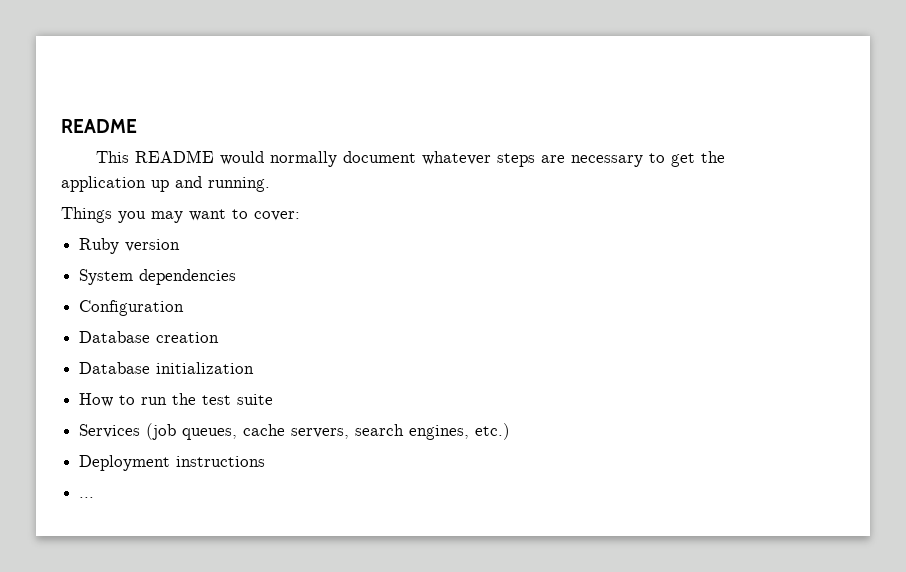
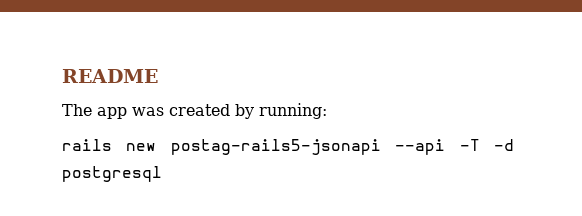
[95,150,725,167] [61,176,270,192] [61,207,300,223] [79,238,181,254] [79,269,237,285] [79,300,185,316] [79,331,220,343] [79,362,255,374] [79,393,274,407] [79,423,511,440] [79,455,266,471] [79,497,95,498] This README would normally document whatever steps are necessary to get the application up and running. // Things you may want to cover: // Ruby version // System dependencies // Configuration // Database creation // Database initialization // How to run the test suite // Services (job queues, cache servers, search engines, etc.) // Deployment instructions // ... -> [62,103,327,119] [62,139,514,155] [62,166,162,182] The app was created by running: // rails new postag-rails5-jsonapi --api -T -d postgresql

